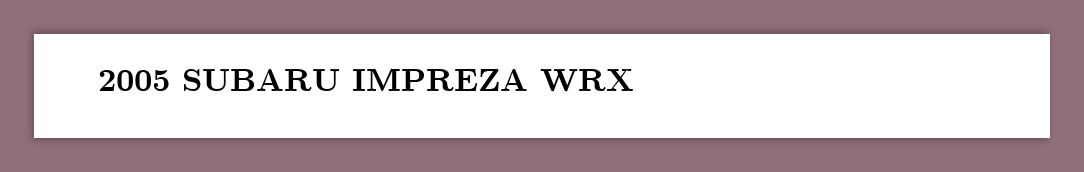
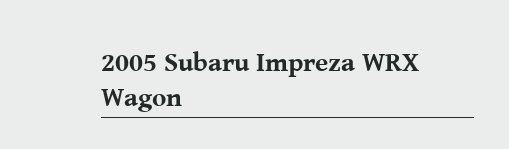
[182,68,634,92] SUBARU IMPREZA WRX -> [164,51,420,77] [101,89,182,112] Subaru Impreza WRX Wagon

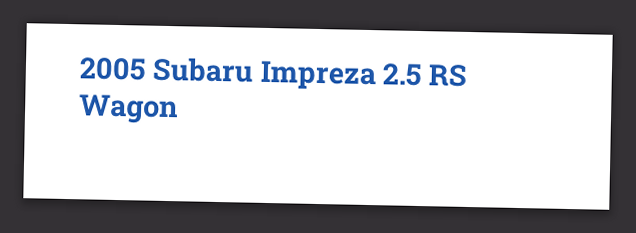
[362,54,420,71] WRX -> [382,63,469,87] 2.5 RS

